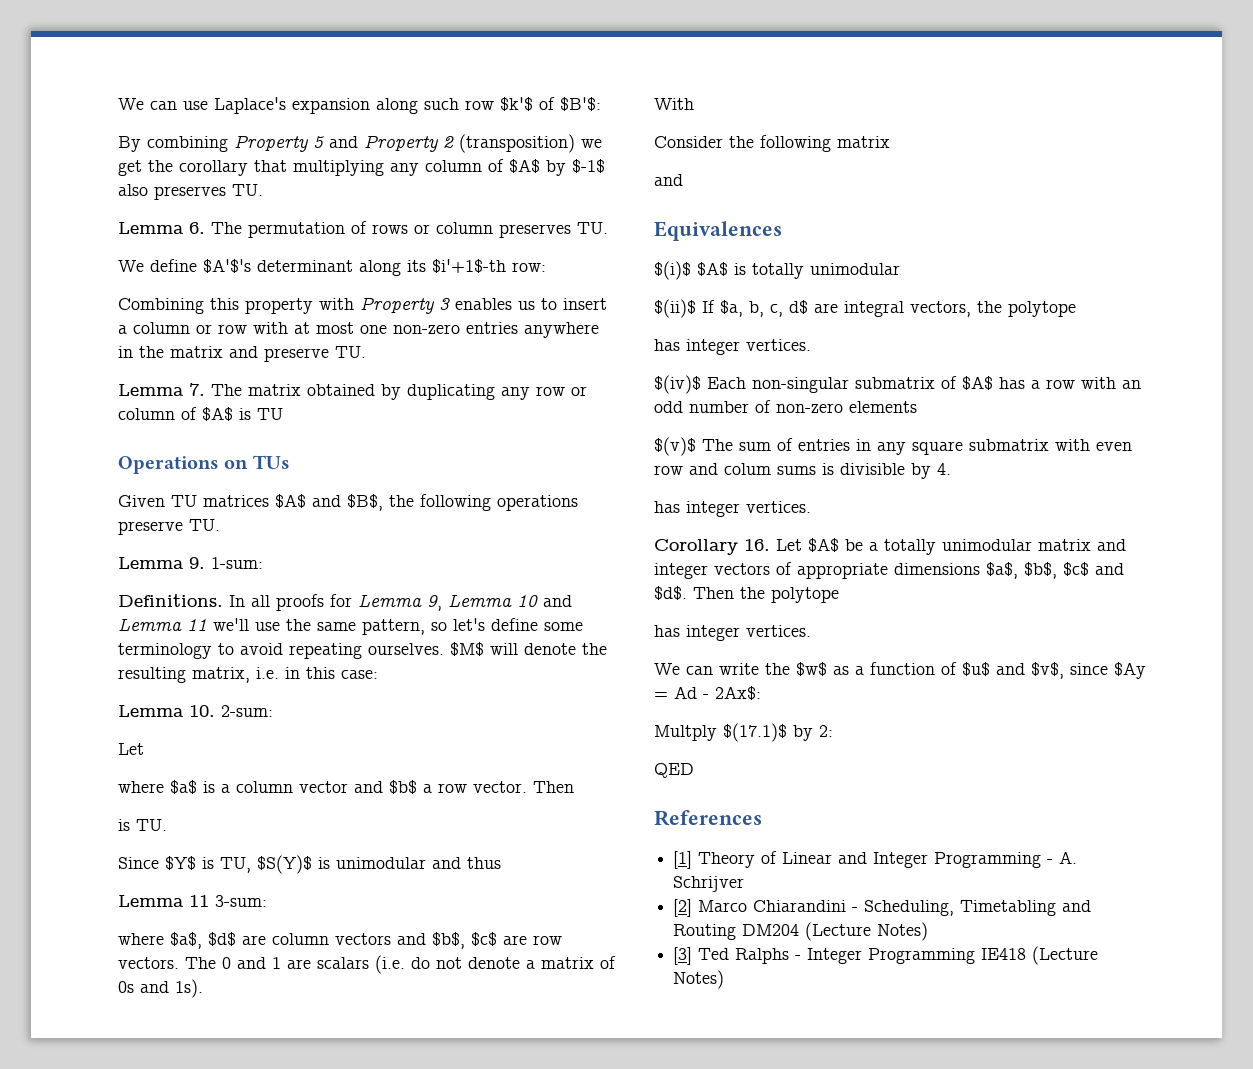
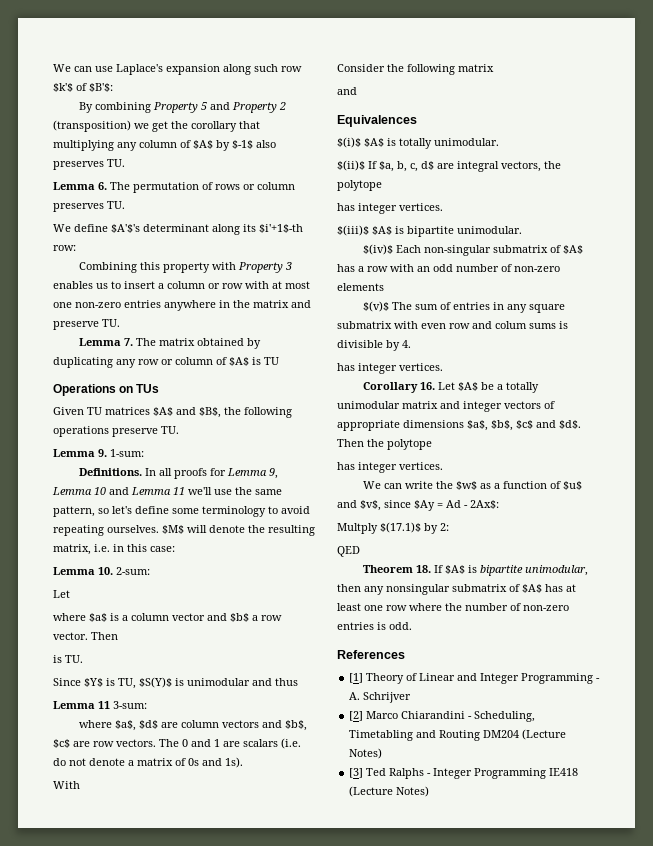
[810,263,900,275] unimodular -> [434,138,499,146] unimodular.
(811, 345) none -> [337,225,522,237] // $(iii)$ $A$ is bipartite unimodular.
(694, 770) none -> [363,565,589,576] [337,584,576,595] [337,603,569,611] [337,622,412,630] // Theorem 18. If $A$ is bipartite unimodular, then any nonsingular submatrix of $A$ has at least one row where the number of non-zero entries is odd.

